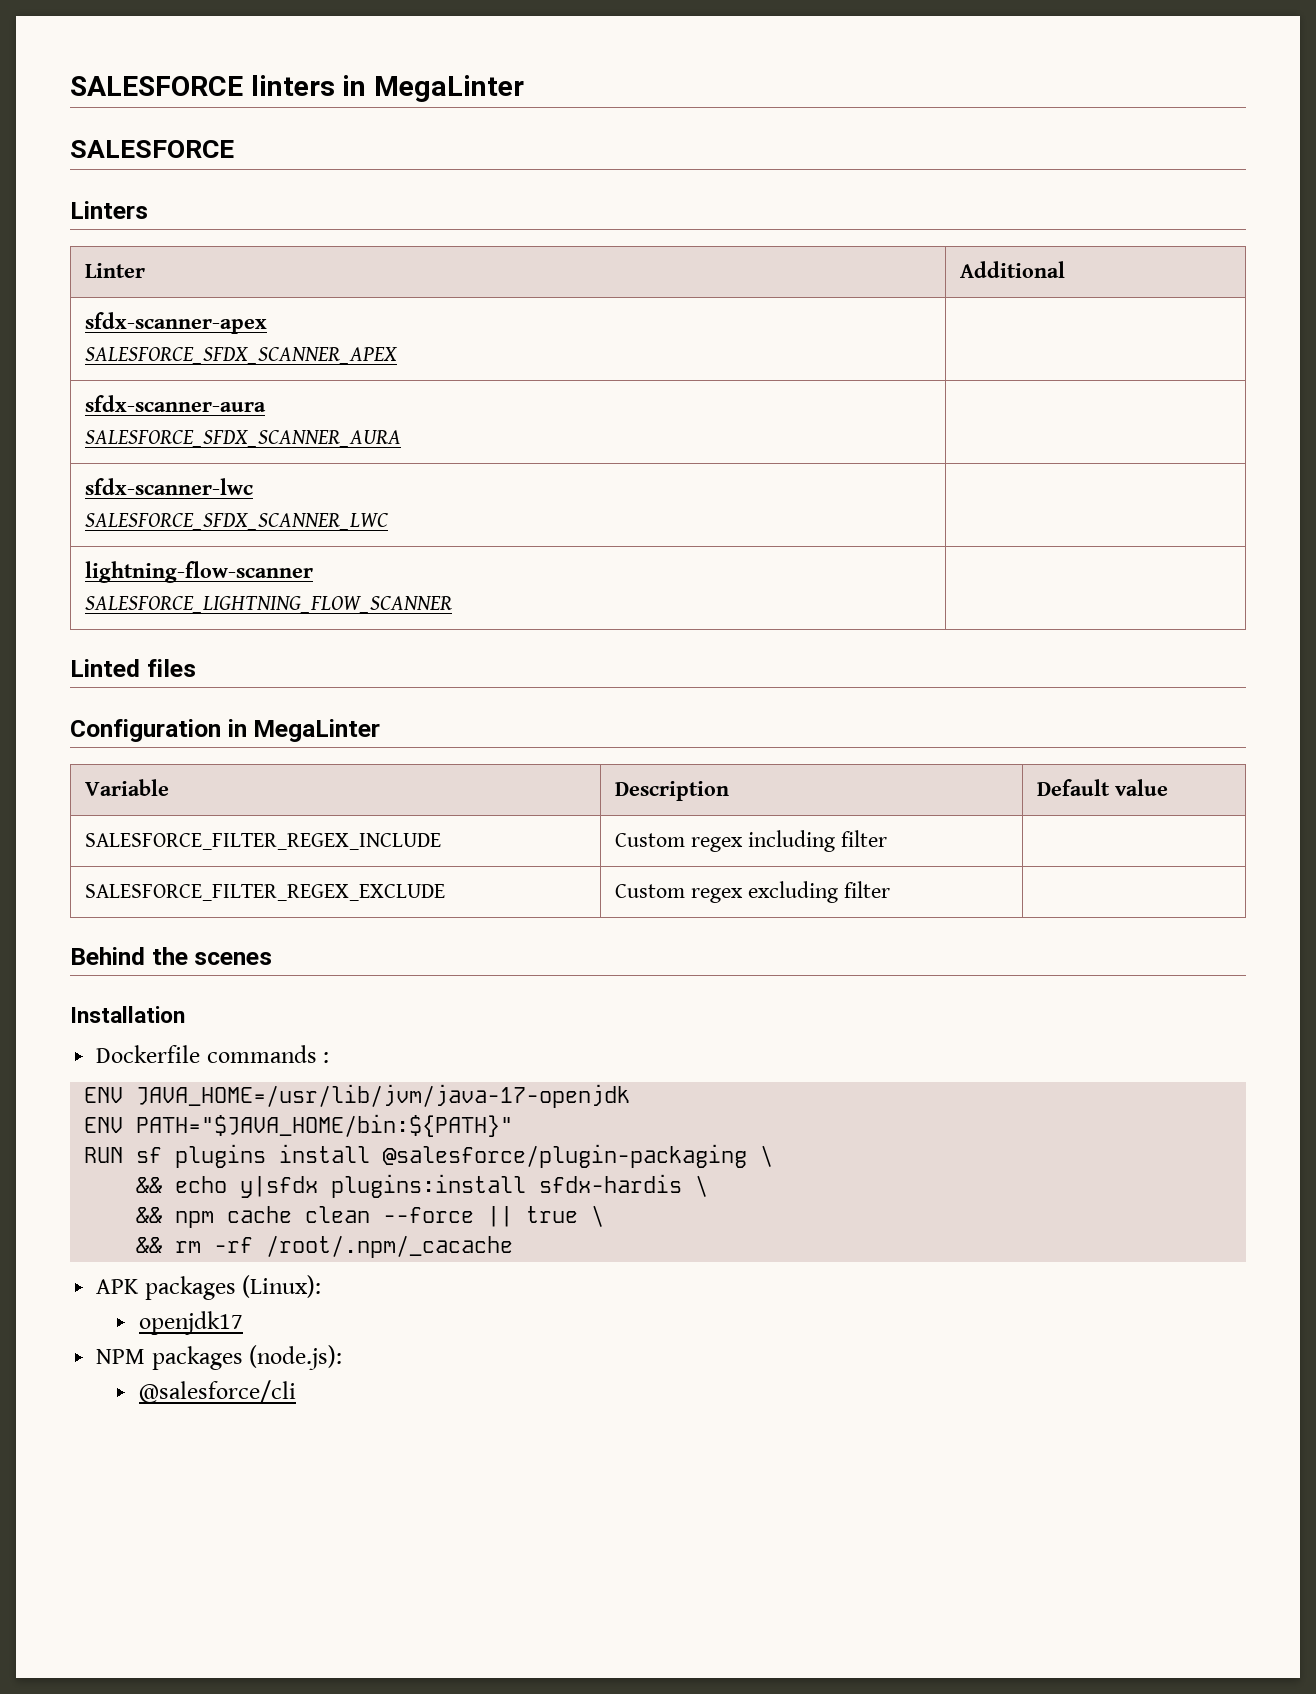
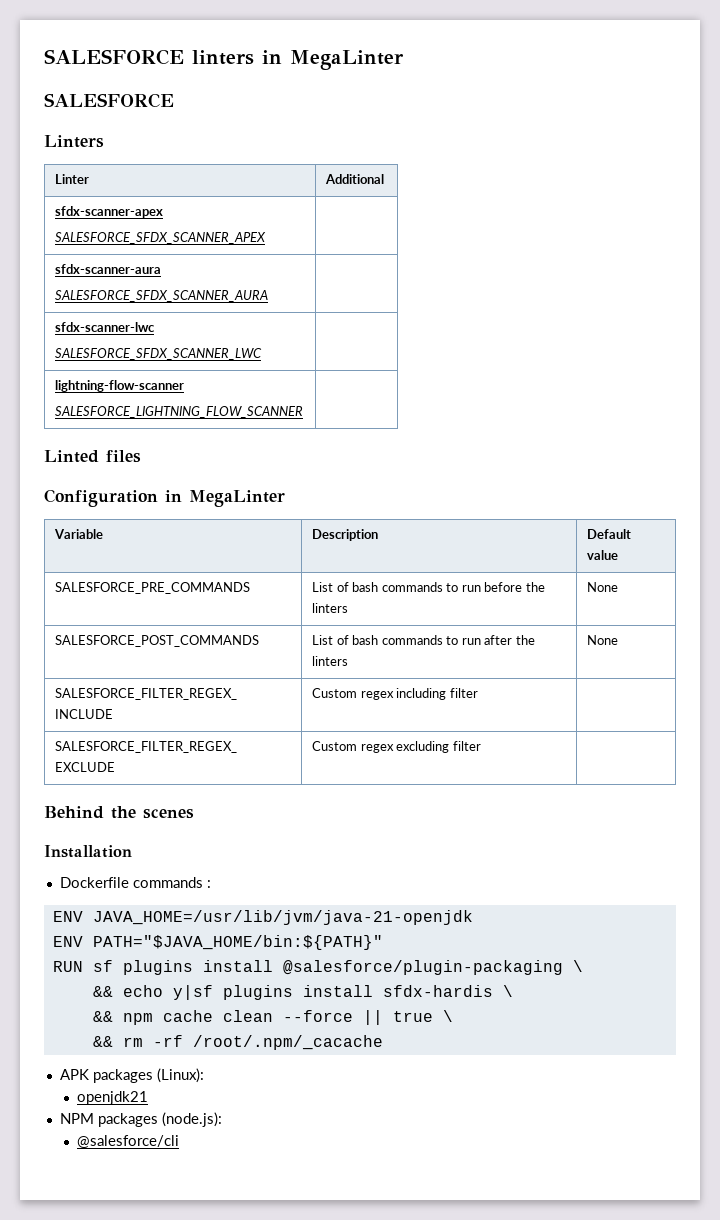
(1169, 787) none -> [55,582,251,594] [312,582,545,592] [312,603,349,613] [587,582,619,592] [55,635,260,647] [312,635,535,645] [312,656,349,666] [587,635,619,645] // SALESFORCE_PRE_COMMANDS | List of bash commands to run before the linters | None // SALESFORCE_POST_COMMANDS | List of bash commands to run after the linters | None
[136,1084,631,1108] JAVA_HOME=/usr/lib/jvm/java-17-openjdk -> [92,910,473,925] JAVA_HOME=/usr/lib/jvm/java-21-openjdk
[240,1174,527,1198] y|sfdx plugins:install -> [172,985,373,1000] y|sf plugins install
[138,1311,243,1335] openjdk17 -> [77,1091,149,1105] openjdk21

